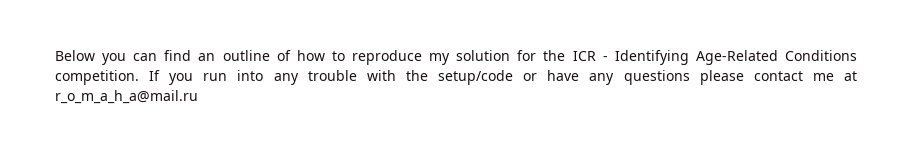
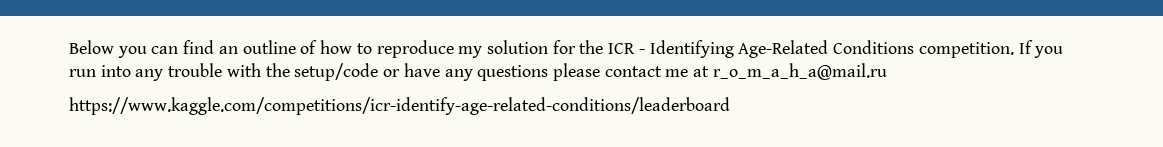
(198, 97) none -> [69,97,730,115] // https://www.kaggle.com/competitions/icr-identify-age-related-conditions/leaderboard

